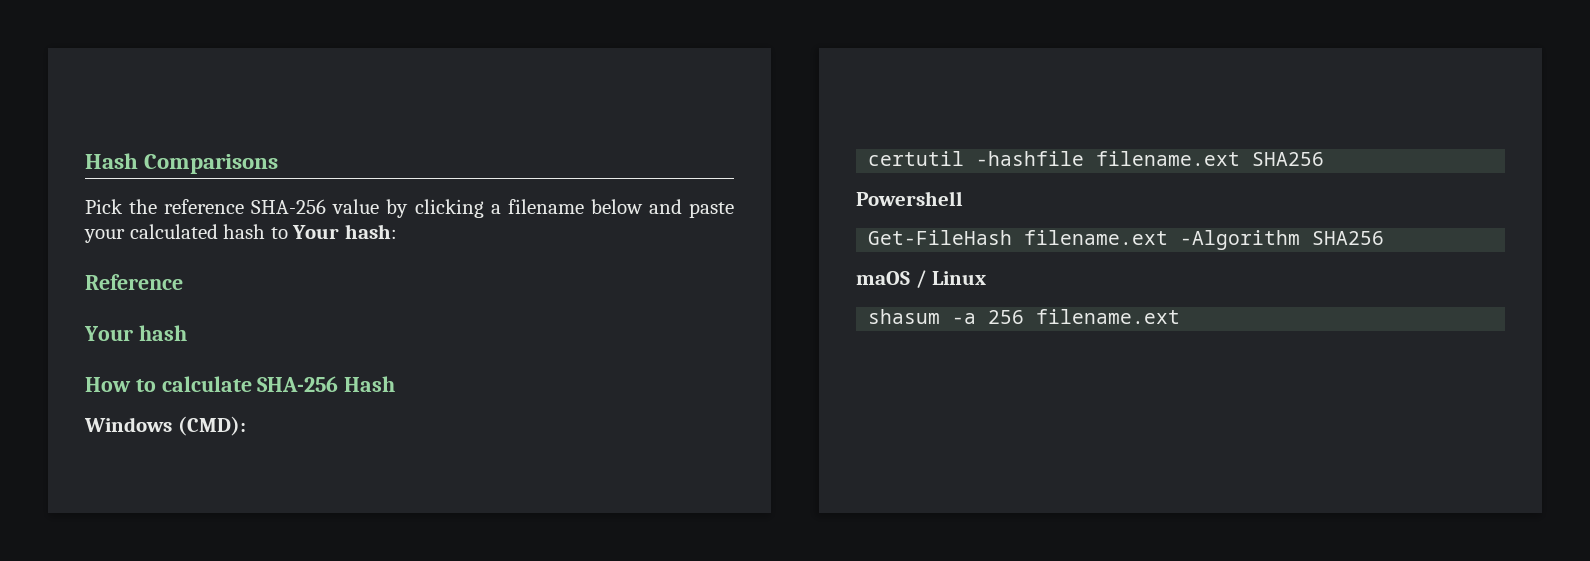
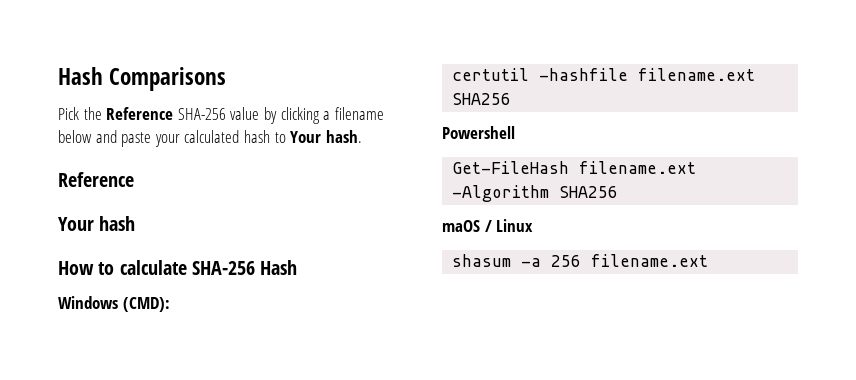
[164,199,245,214] reference -> [106,107,174,120] Reference
[344,224,397,239] hash: -> [325,130,362,143] hash.

